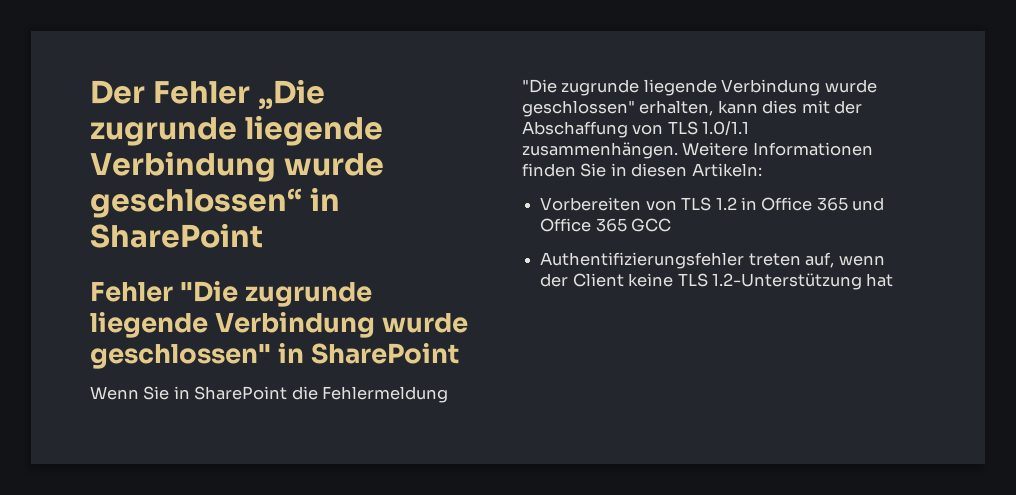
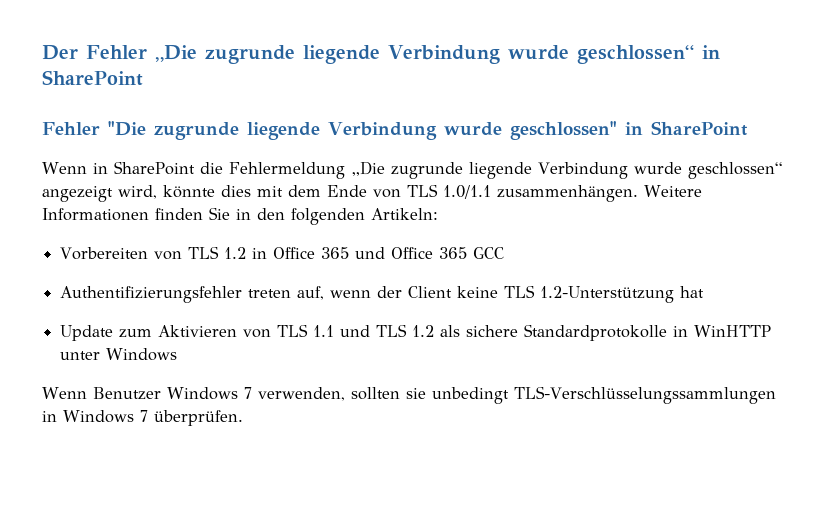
[143,386,170,400] Sie -> (87, 168) none
[522,79,877,96] [522,100,863,117] [522,121,628,138] "Die zugrunde liegende Verbindung wurde geschlossen" erhalten, kann dies mit der Abschaffung -> [350,161,783,179] [42,185,367,202] „Die zugrunde liegende Verbindung wurde geschlossen“ angezeigt wird, könnte dies mit dem Ende
[631,163,688,177] diesen -> [257,208,365,225] den folgenden
(894, 280) none -> [60,324,772,341] [60,348,178,361] [42,386,776,404] [42,410,243,426] // Update zum Aktivieren von TLS 1.1 und TLS 1.2 als sichere Standardprotokolle in WinHTTP unter Windows // Wenn Benutzer Windows 7 verwenden, sollten sie unbedingt TLS-Verschlüsselungssammlungen in Windows 7 überprüfen.

